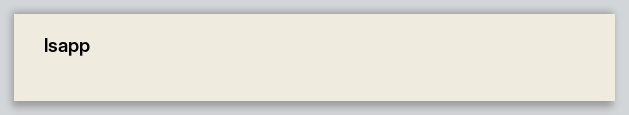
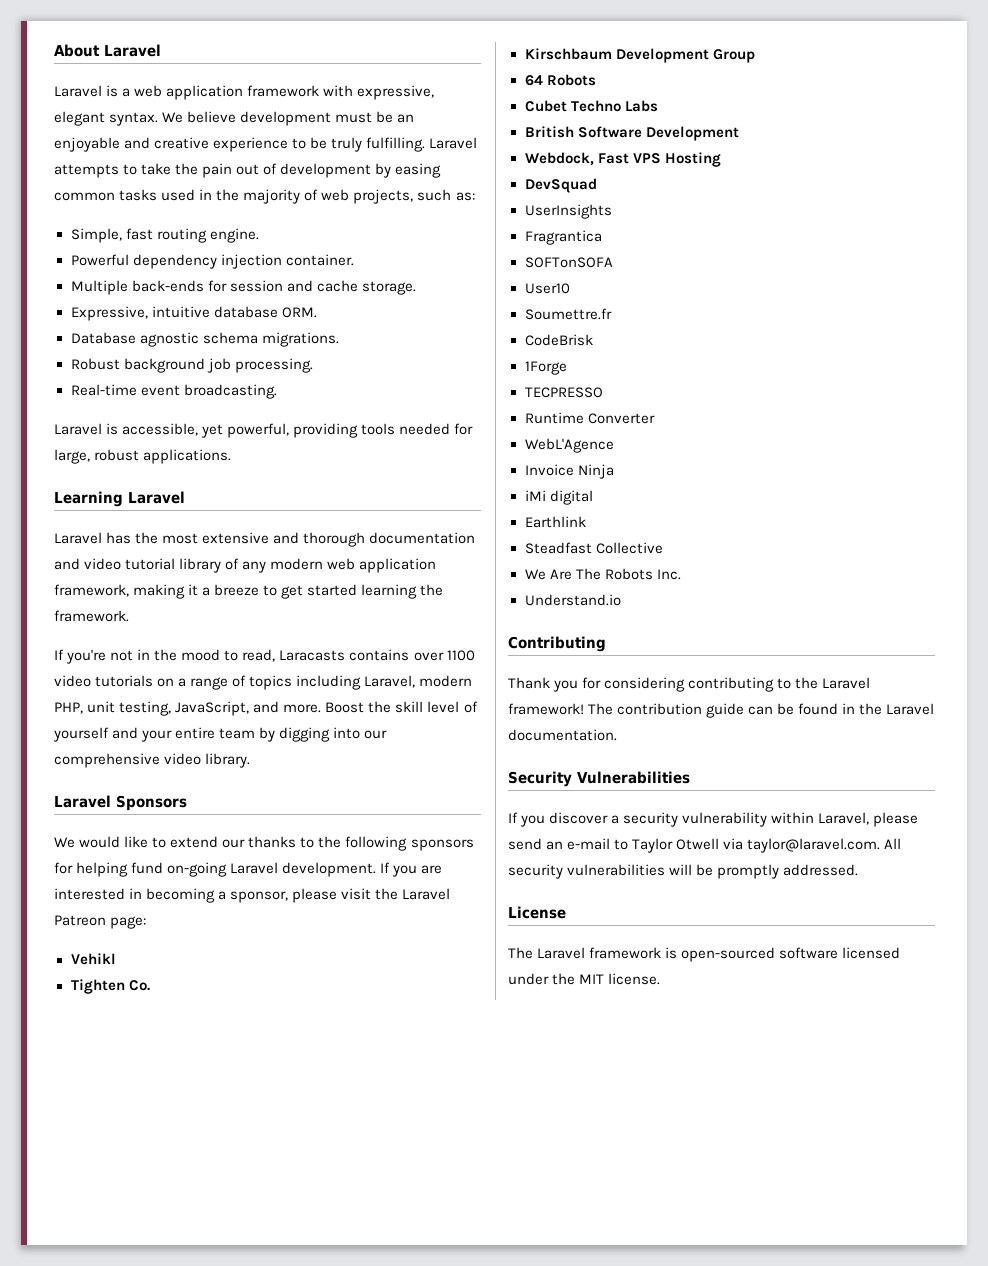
[44,38,90,56] lsapp -> [54,44,161,57] [54,85,435,100] [54,111,415,126] [54,137,478,152] [54,163,442,178] [54,189,475,204] [70,228,259,243] [70,254,354,269] [70,280,416,295] [70,306,317,321] [70,332,339,347] [70,358,313,373] [70,384,277,399] [54,423,474,438] [54,449,232,464] [54,491,185,507] [54,532,476,547] [54,558,437,573] [54,584,444,599] [54,610,129,622] [54,649,475,664] [54,675,473,690] [54,701,478,716] [53,727,388,742] [54,753,251,768] [54,795,187,811] [54,836,474,851] [54,862,443,877] [54,888,451,903] [54,915,147,929] [70,953,116,965] [70,979,150,994] [524,48,755,63] [524,74,596,86] [524,100,658,112] [524,126,739,141] [524,152,721,167] [524,178,597,193] [524,204,612,219] [524,230,602,245] [524,257,613,268] [524,283,570,294] [524,308,612,320] [524,334,593,346] [524,361,567,375] [524,387,603,398] [524,412,655,424] [524,438,614,453] [524,464,614,479] [524,490,593,505] [524,516,586,528] [524,542,663,554] [524,568,681,580] [524,594,621,606] [508,636,606,652] [508,677,871,692] [508,703,935,718] [508,729,617,741] [508,771,690,787] [508,812,919,827] [508,838,902,853] [508,864,859,879] [508,906,566,919] [508,947,901,962] [508,973,661,985] About Laravel // Laravel is a web application framework with expressive, elegant syntax. We believe development must be an enjoyable and creative experience to be truly fulfilling. Laravel attempts to take the pain out of development by easing common tasks used in the majority of web projects, such as: // Simple, fast routing engine. // Powerful dependency injection container. // Multiple back-ends for session and cache storage. // Expressive, intuitive database ORM. // Database agnostic schema migrations. // Robust background job processing. // Real-time event broadcasting. // Laravel is accessible, yet powerful, providing tools needed for large, robust applications. // Learning Laravel // Laravel has the most extensive and thorough documentation and video tutorial library of any modern web application framework, making it a breeze to get started learning the framework. // If you're not in the mood to read, Laracasts contains over 1100 video tutorials on a range of topics including Laravel, modern PHP, unit testing, JavaScript, and more. Boost the skill level of yourself and your entire team by digging into our comprehensive video library. // Laravel Sponsors // We would like to extend our thanks to the following sponsors for helping fund on-going Laravel development. If you are interested in becoming a sponsor, please visit the Laravel Patreon page: // Vehikl // Tighten Co. // Kirschbaum Development Group // 64 Robots // Cubet Techno Labs // British Software Development // Webdock, Fast VPS Hosting // DevSquad // UserInsights // Fragrantica // SOFTonSOFA // User10 // Soumettre.fr // CodeBrisk // 1Forge // TECPRESSO // Runtime Converter // WebL'Agence // Invoice Ninja // iMi digital // Earthlink // Steadfast Collective // We Are The Robots Inc. // Understand.io // Contributing // Thank you for considering contributing to the Laravel framework! The contribution guide can be found in the Laravel documentation. // Security Vulnerabilities // If you discover a security vulnerability within Laravel, please send an e-mail to Taylor Otwell via taylor@laravel.com. All security vulnerabilities will be promptly addressed. // License // The Laravel framework is open-sourced software licensed under the MIT license.

